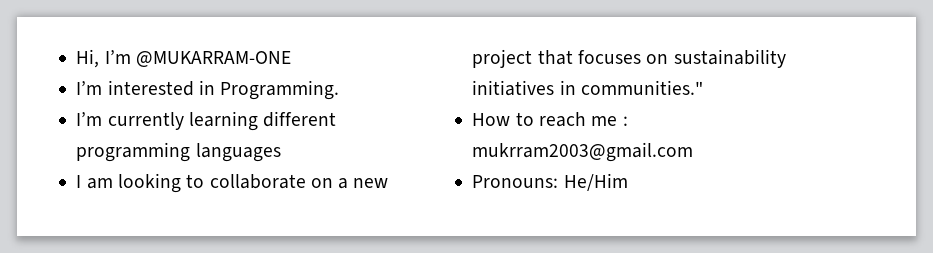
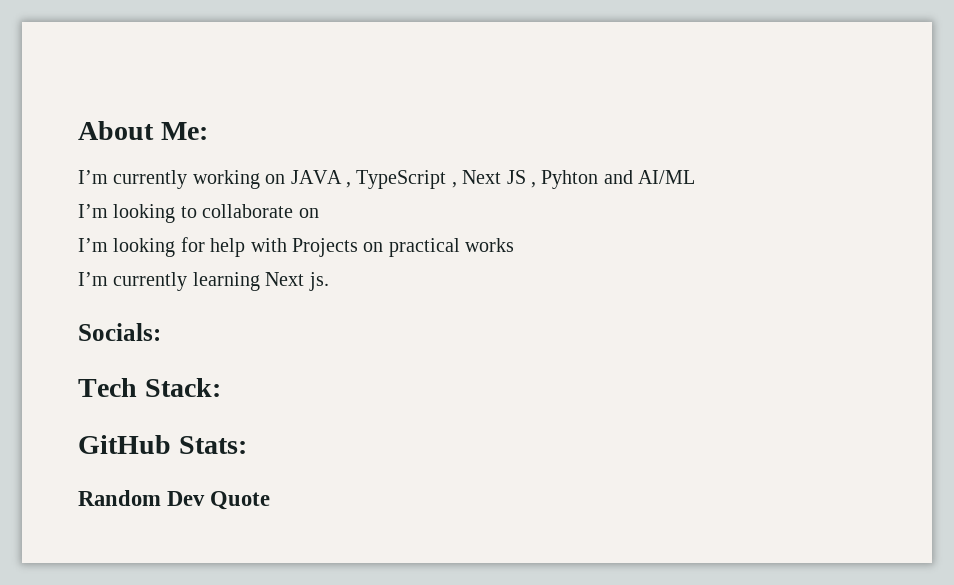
[76,49,291,68] [76,80,340,100] [76,111,337,131] [76,142,281,162] [76,173,389,193] [472,49,786,68] [472,80,703,96] [472,112,628,127] [472,142,694,162] [472,173,628,191] Hi, I’m @MUKARRAM-ONE // I’m interested in Programming. // I’m currently learning different programming languages // I am looking to collaborate on a new project that focuses on sustainability initiatives in communities." // How to reach me : mukrram2003@gmail.com // Pronouns: He/Him -> [78,121,208,140] [78,170,696,189] [78,204,319,223] [78,237,515,257] [78,272,329,291] [78,323,161,341] [78,378,221,397] [78,435,247,454] [78,490,271,510] About Me: // I’m currently working on JAVA , TypeScript , Next JS , Pyhton and AI/ML // I’m looking to collaborate on // I’m looking for help with Projects on practical works // I’m currently learning Next js. // Socials: // Tech Stack: // GitHub Stats: // Random Dev Quote

